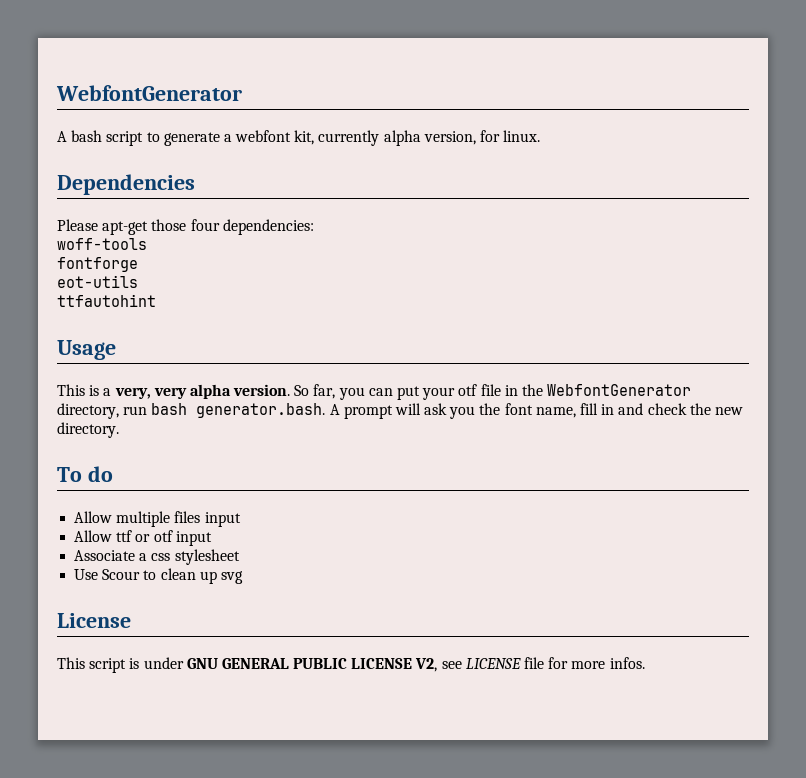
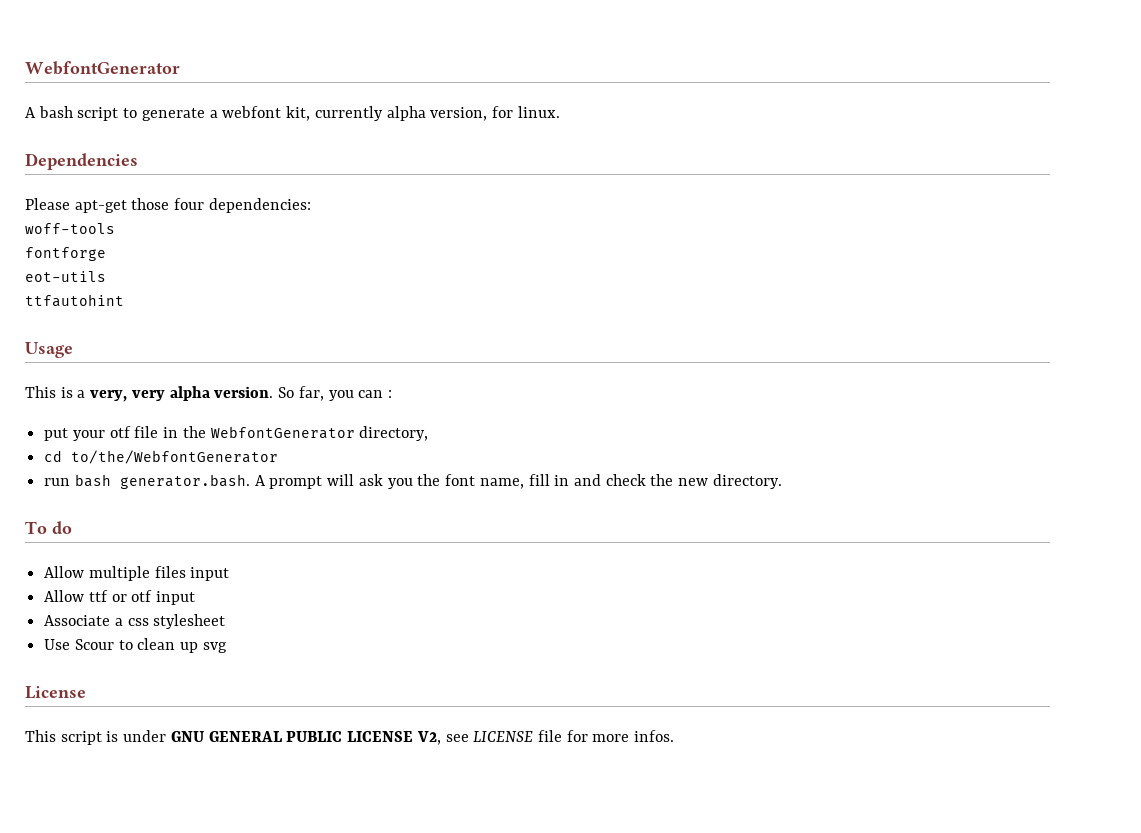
(393, 392) none -> [387,390,392,398] : //
(119, 411) none -> [44,450,279,464] // cd to/the/WebfontGenerator //

